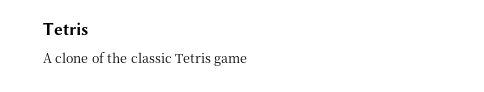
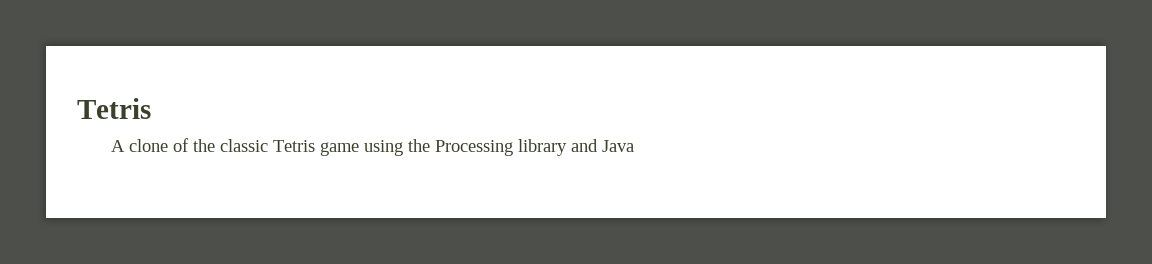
(248, 61) none -> [364,139,635,156] using the Processing library and Java

